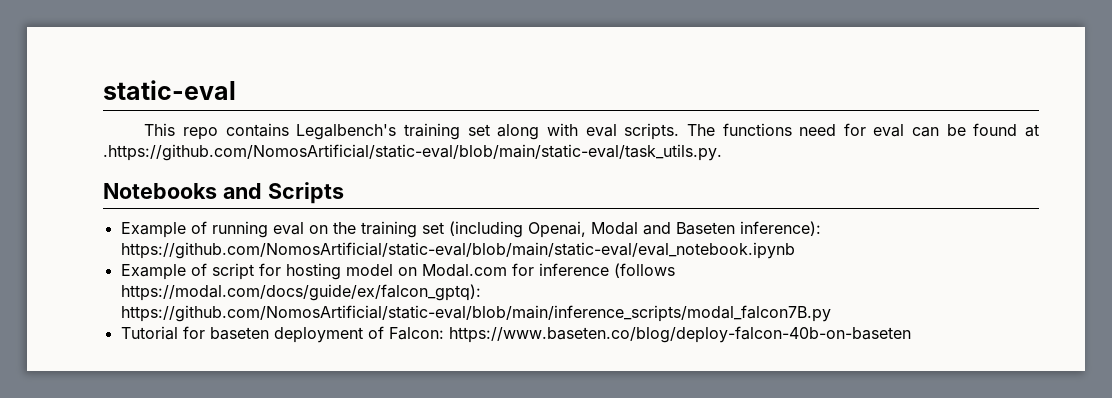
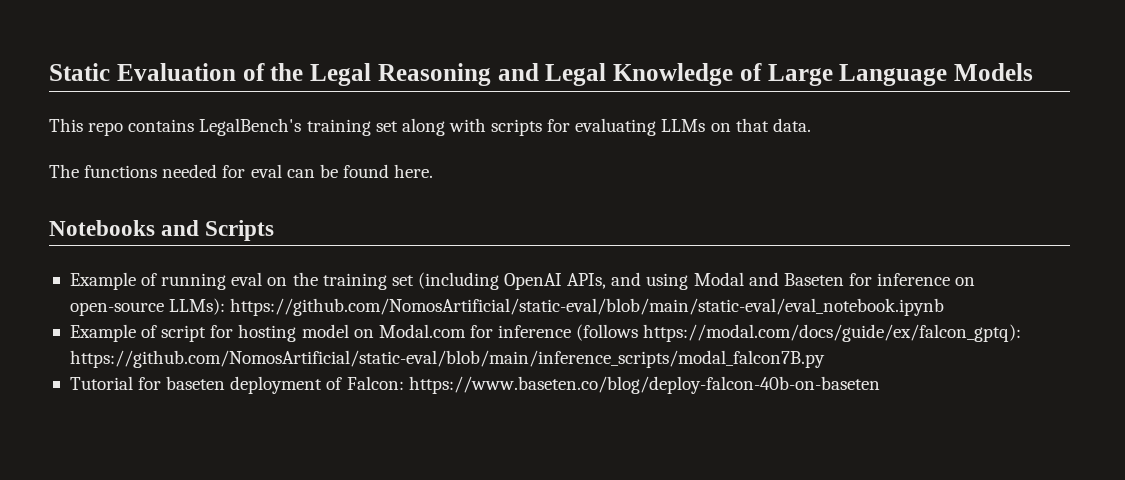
[103,80,236,100] static-eval -> [49,63,1033,86] Static Evaluation of the Legal Reasoning and Legal Knowledge of Large Language Models
[296,124,397,140] Legalbench's -> [199,118,302,136] LegalBench's
[585,123,680,140] eval scripts. -> [491,118,811,136] scripts for evaluating LLMs on that data. //
[799,124,837,136] need -> [162,164,218,178] needed
[1025,124,1040,137] [103,144,722,161] at .https://github.com/NomosArtificial/static-eval/blob/main/static-eval/task_utils.py. -> [394,164,434,178] here.
[527,221,821,238] Openai, Modal and Baseten inference): -> [504,272,976,290] [69,298,226,316] OpenAI APIs, and using Modal and Baseten for inference on open-source LLMs):

